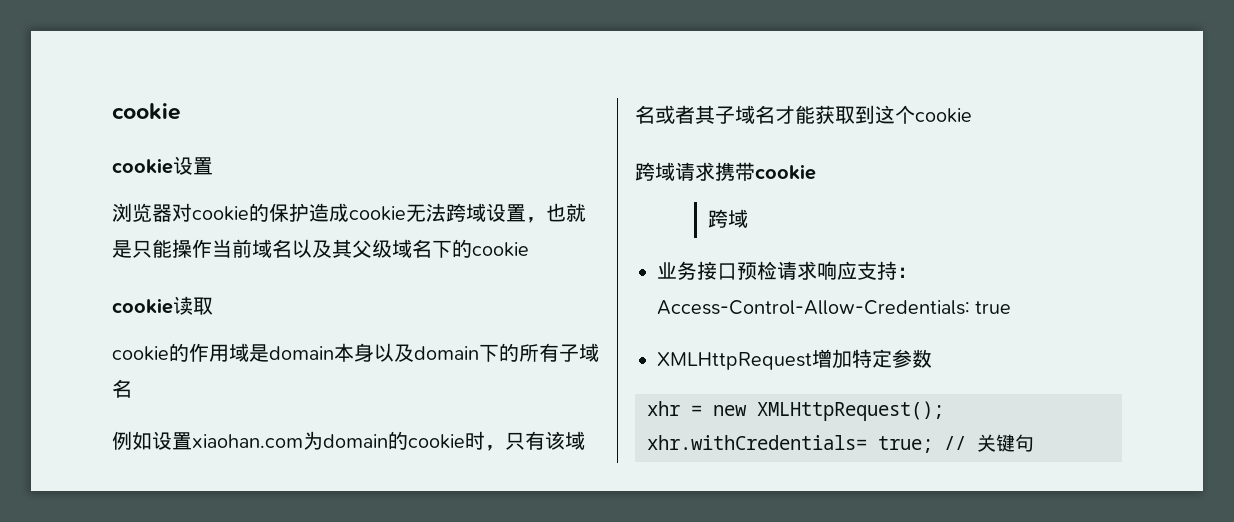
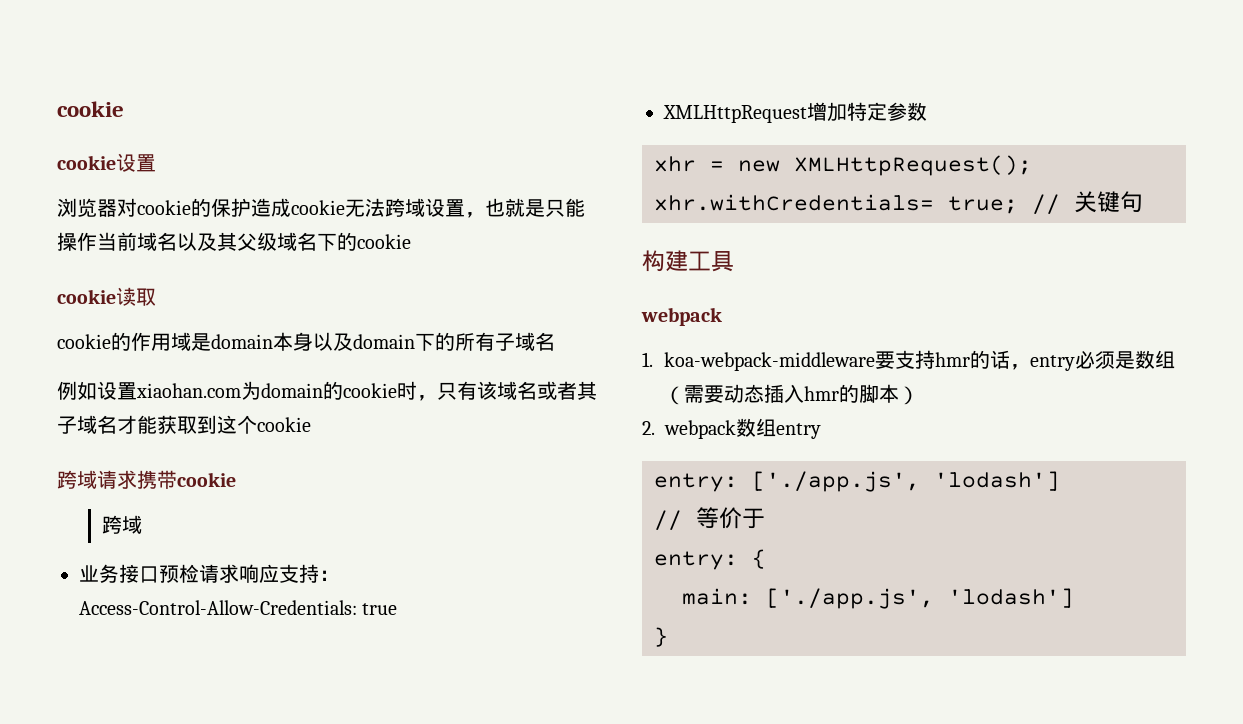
(1034, 443) none -> [642,250,734,272] [641,307,722,326] [642,350,1176,371] [664,384,920,405] [642,418,821,439] [654,471,1060,492] [654,507,765,530] [654,549,766,570] [682,588,1074,609] [654,627,668,647] // 构建工具 // webpack // 1. koa-webpack-middleware要支持hmr的话，entry必须是数组（需要动态插入hmr的脚本） // 2. webpack数组entry // entry: ['./app.js', 'lodash'] // // 等价于 // entry: { // main: ['./app.js', 'lodash'] // }

